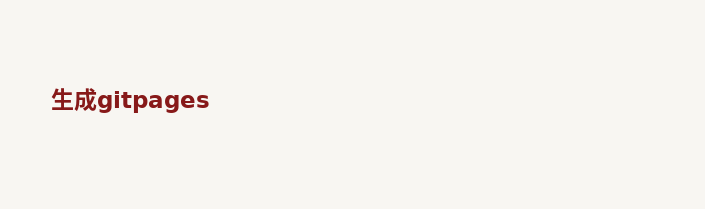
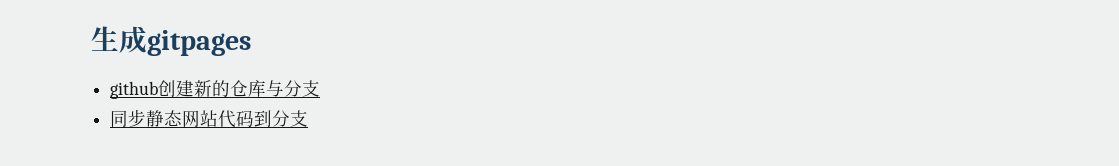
(210, 102) none -> [110,80,321,99] [110,109,309,128] // github创建新的仓库与分支 // 同步静态网站代码到分支

